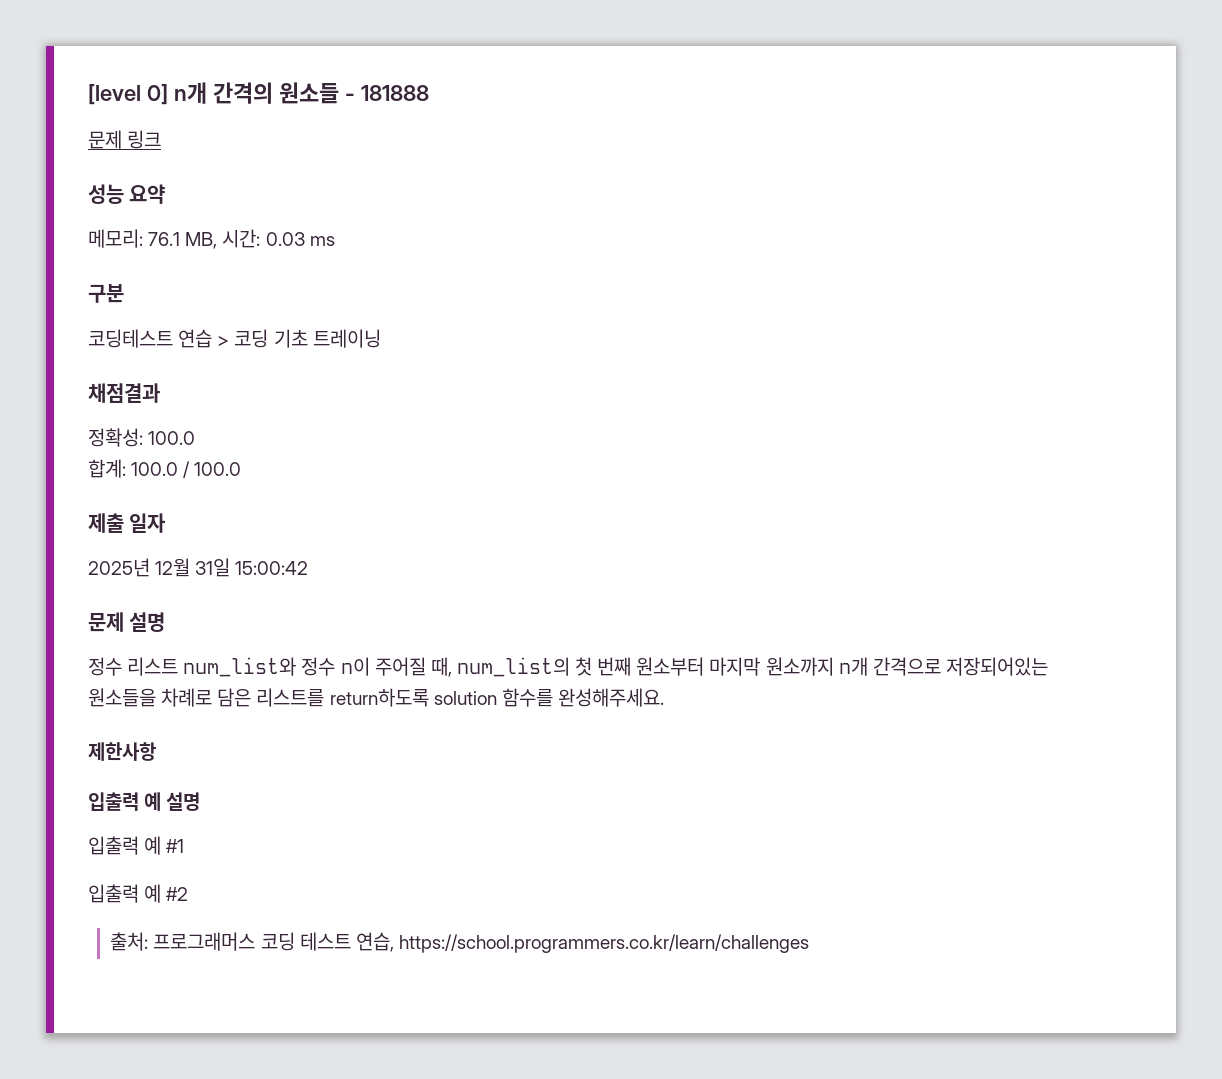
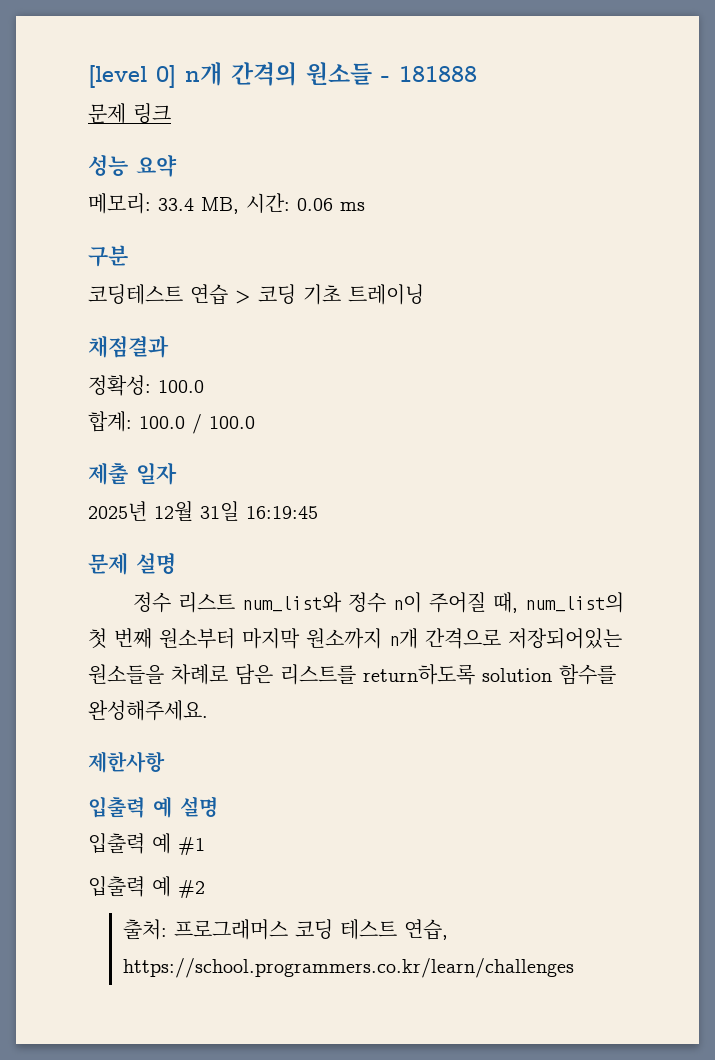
[148,232,181,246] 76.1 -> [158,198,194,211] 33.4
[265,232,305,246] 0.03 -> [297,198,333,211] 0.06
[235,561,309,575] 15:00:42 -> [246,506,318,519] 16:19:45

